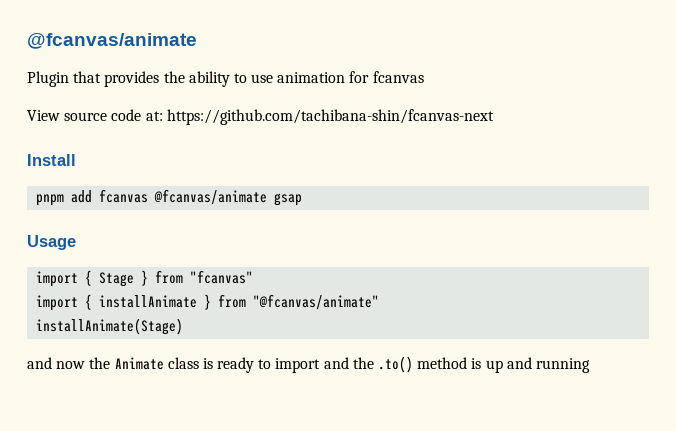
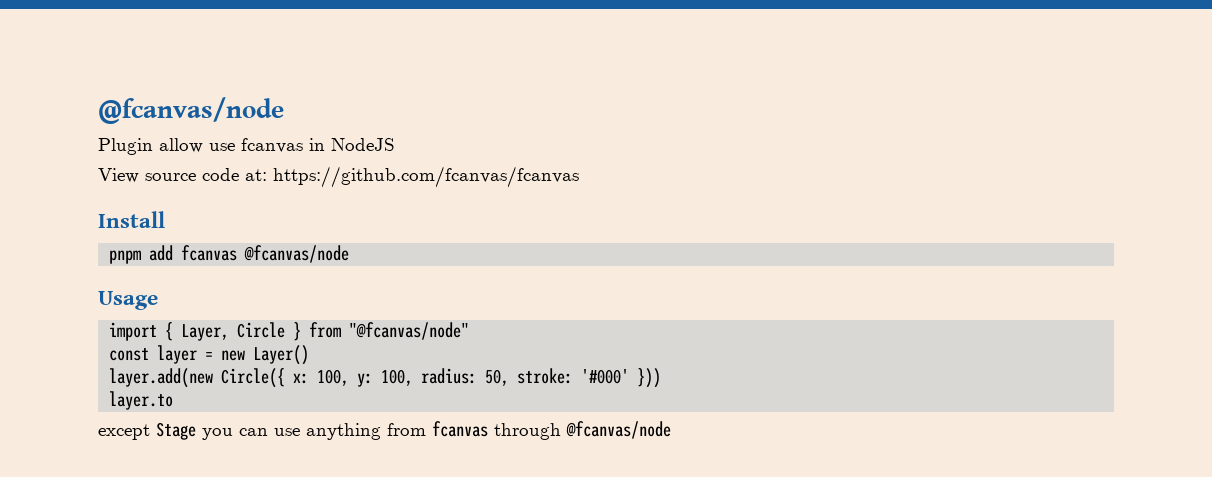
[27,33,197,49] @fcanvas/animate -> [98,97,284,124] @fcanvas/node
[73,71,424,87] that provides the ability to use animation for fcanvas -> [159,138,395,153] allow use fcanvas in NodeJS
[166,109,494,125] https://github.com/tachibana-shin/fcanvas-next -> [273,166,579,188] https://github.com/fcanvas/fcanvas
[154,189,303,206] @fcanvas/animate gsap -> [244,245,350,263] @fcanvas/node
[99,270,254,287] [36,294,380,311] [36,318,184,335] [27,356,590,373] Stage } from "fcanvas" // import { installAnimate } from "@fcanvas/animate" // installAnimate(Stage) // and now the Animate class is ready to import and the .to() method is up and running -> [181,322,470,341] [109,345,310,365] [109,368,662,388] [109,391,174,410] [98,421,671,440] Layer, Circle } from "@fcanvas/node" // const layer = new Layer() // layer.add(new Circle({ x: 100, y: 100, radius: 50, stroke: '#000' })) // layer.to // except Stage you can use anything from fcanvas through @fcanvas/node

